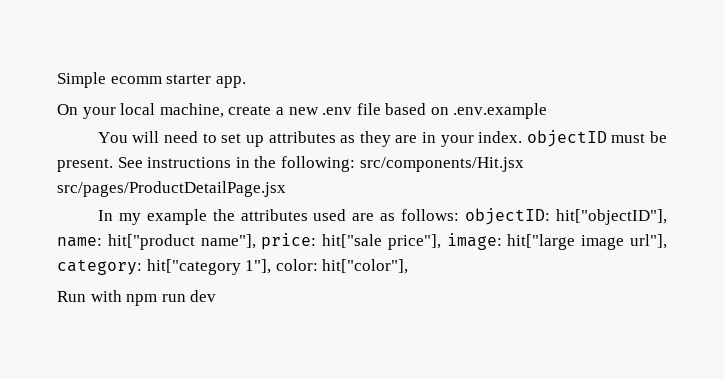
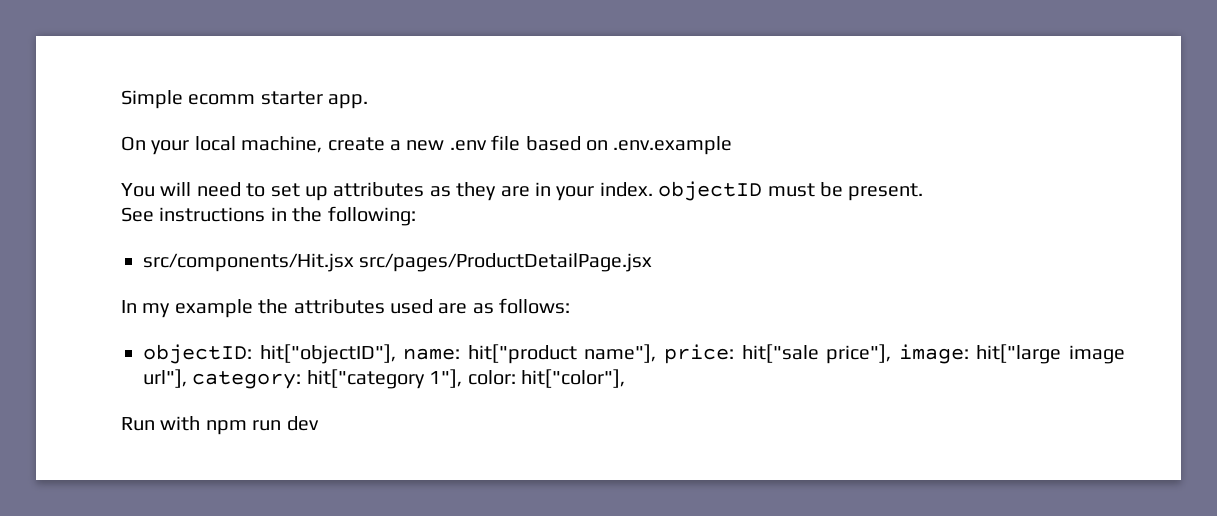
(113, 165) none -> (924, 192) //
(355, 164) none -> (416, 216) //
(460, 215) none -> (571, 306) //

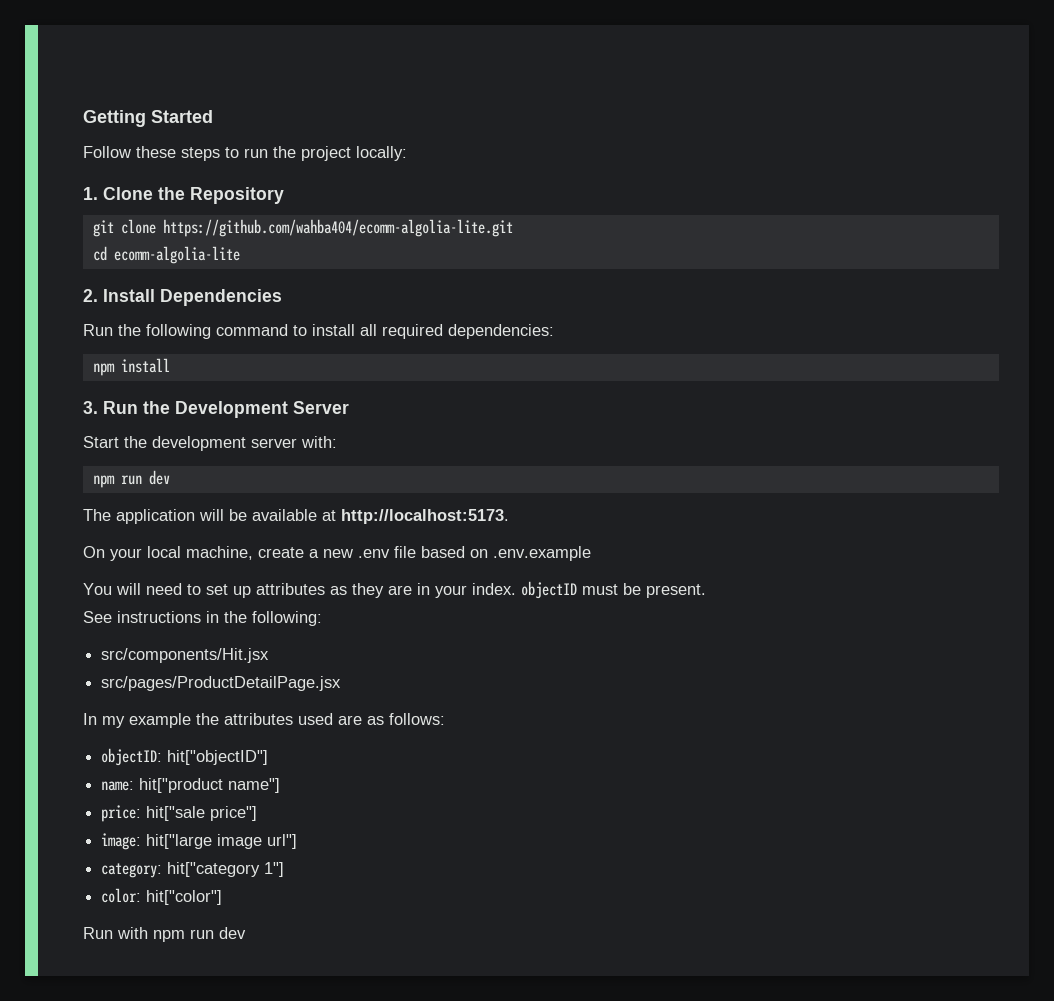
[121,90,369,109] Simple ecomm starter app. -> [83,110,213,127] [83,146,407,161] [83,187,284,204] [92,219,513,237] [92,246,240,264] [83,289,282,306] [83,324,554,339] [92,358,170,376] [83,401,349,418] [83,436,337,451] [92,470,170,488] [83,509,509,524] Getting Started // Follow these steps to run the project locally: // 1. Clone the Repository // git clone https://github.com/wahba404/ecomm-algolia-lite.git // cd ecomm-algolia-lite // 2. Install Dependencies // Run the following command to install all required dependencies: // npm install // 3. Run the Development Server // Start the development server with: // npm run dev // The application will be available at http://localhost:5173.
(354, 262) none -> (270, 655) //
[259,344,396,364] hit["objectID"], -> [167,750,269,765] hit["objectID"] //
[584,344,657,363] name"], -> [228,778,281,793] name"] //
[826,344,892,364] price"], -> [210,806,258,821] price"] //
[143,369,187,388] url"], -> [267,834,298,849] url"] //
[429,369,625,388] 1"], color: hit["color"], -> [264,862,285,877] [101,888,223,905] 1"] // color: hit["color"]

